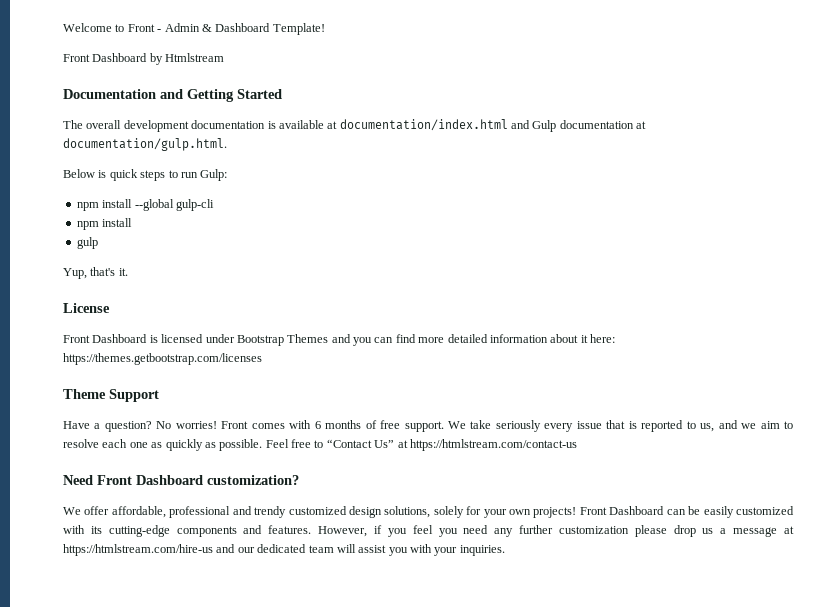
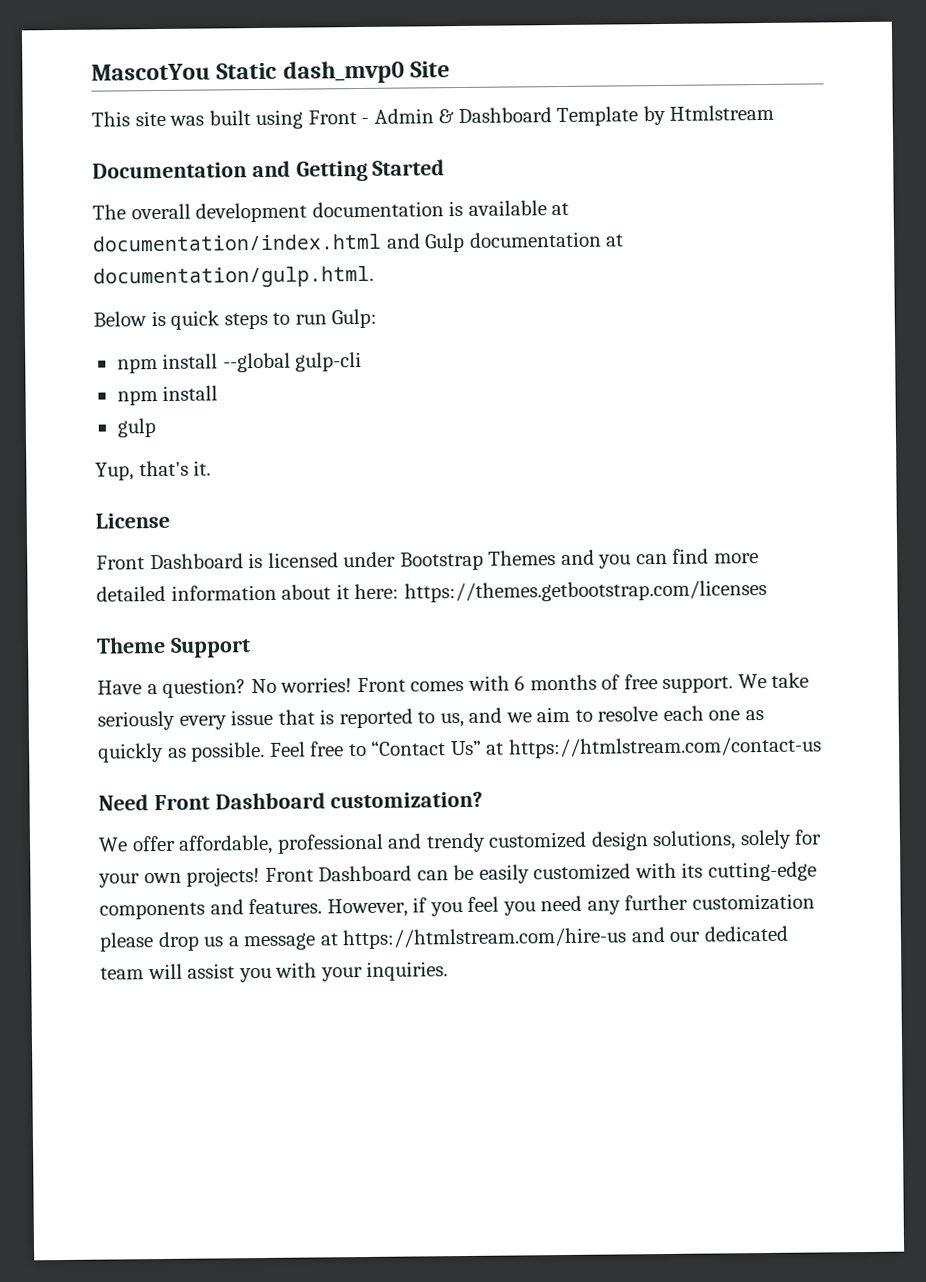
[63,23,125,32] Welcome to -> [91,60,451,84] [91,109,304,130] MascotYou Static dash_mvp0 Site // This site was built using
[272,23,325,35] [63,53,148,62] Template! // Front Dashboard -> [556,106,639,127] Template

